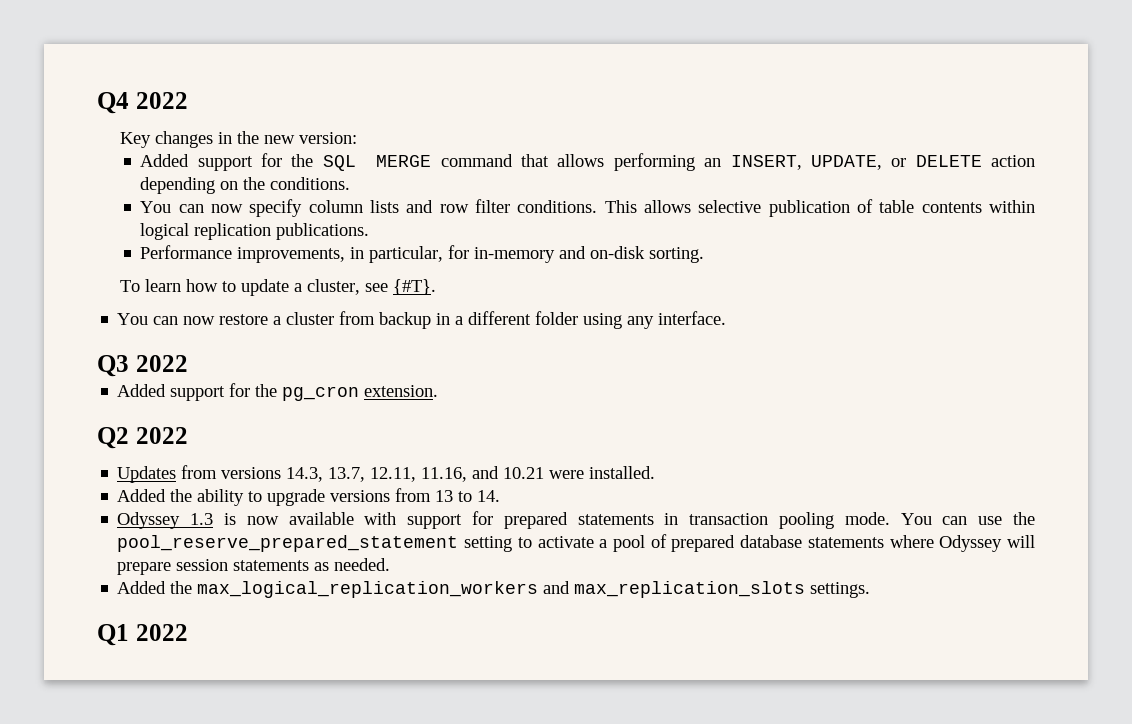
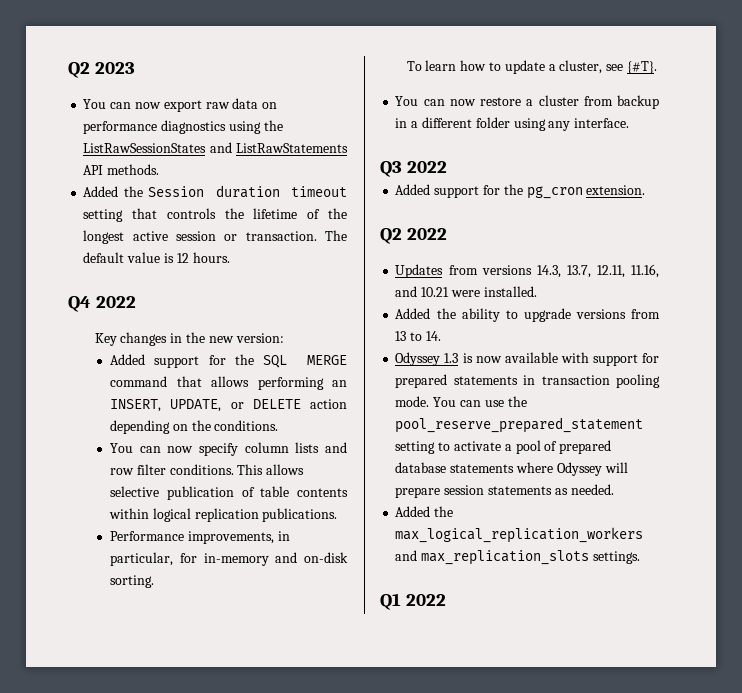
(97, 103) none -> [68,62,136,78] [83,98,278,112] [83,120,283,134] [83,142,348,153] [83,164,160,175] [83,185,347,198] [83,208,348,222] [83,230,347,244] [83,252,230,263] Q2 2023 // You can now export raw data on performance diagnostics using the ListRawSessionStates and ListRawStatements API methods. // Added the Session duration timeout setting that controls the lifetime of the longest active session or transaction. The default value is 12 hours. //

